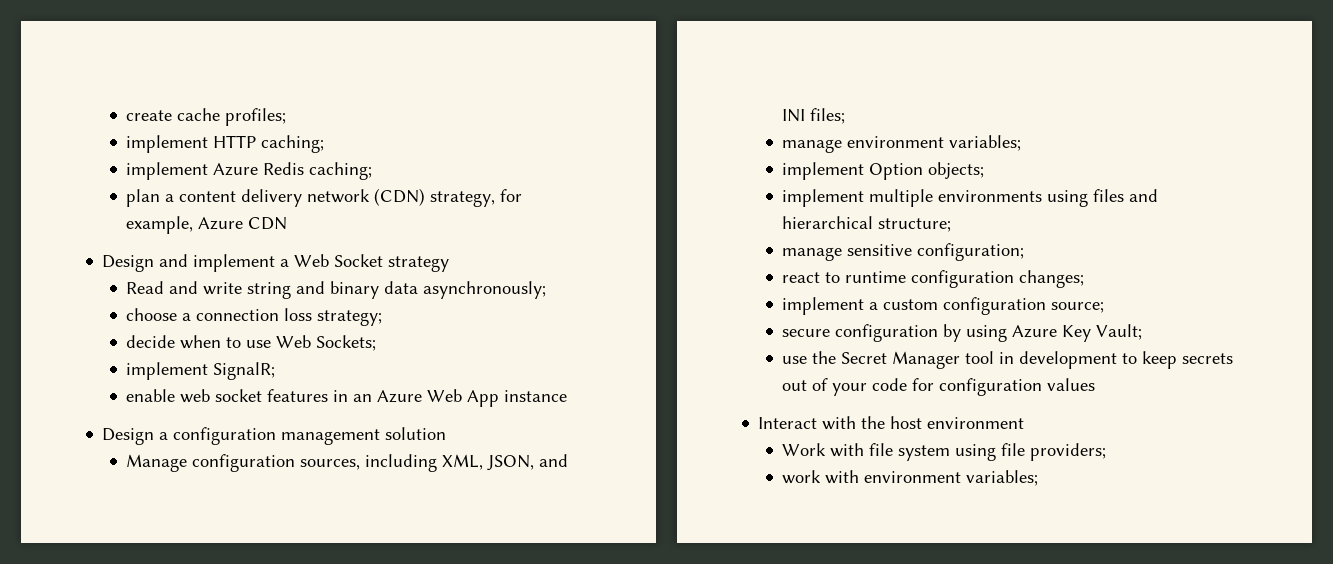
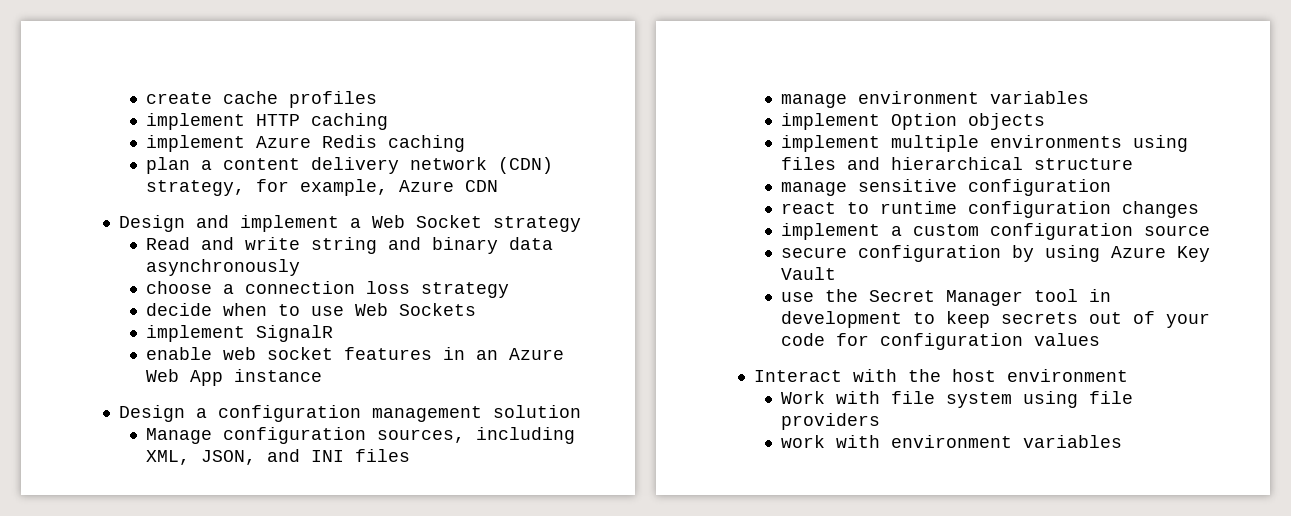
[225,108,287,126] profiles; -> [289,91,378,108] profiles
[261,135,325,153] caching; -> [311,113,389,130] caching
[309,162,373,180] caching; -> [388,135,466,152] caching
[423,281,547,299] asynchronously; -> [146,259,301,276] asynchronously
[317,310,383,326] strategy; -> [421,282,510,298] strategy
[316,335,377,351] [126,362,276,380] Sockets; // implement SignalR; -> [399,303,477,316] [146,325,334,342] Sockets // implement SignalR
[810,108,846,124] files; -> [355,449,411,462] files
[949,135,1022,151] variables; -> [990,91,1090,104] variables
[928,162,985,179] objects; -> [968,113,1046,130] objects
[878,218,952,232] structure; -> [1034,158,1134,170] structure
[917,243,1025,261] configuration; -> [968,179,1112,196] configuration
[1019,270,1085,288] changes; -> [1122,201,1200,218] changes
[1051,302,1105,313] source; -> [1144,225,1211,236] source
[1096,324,1143,340] Vault; -> [781,267,837,280] Vault
[1030,443,1107,461] providers; -> [781,413,881,430] providers
[966,470,1039,486] variables; -> [1023,435,1123,448] variables

